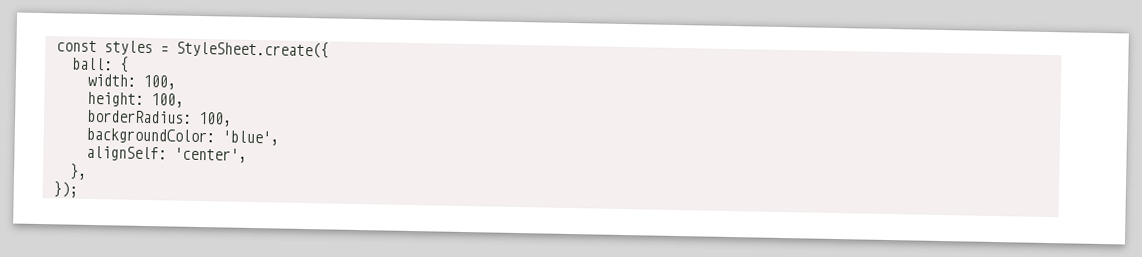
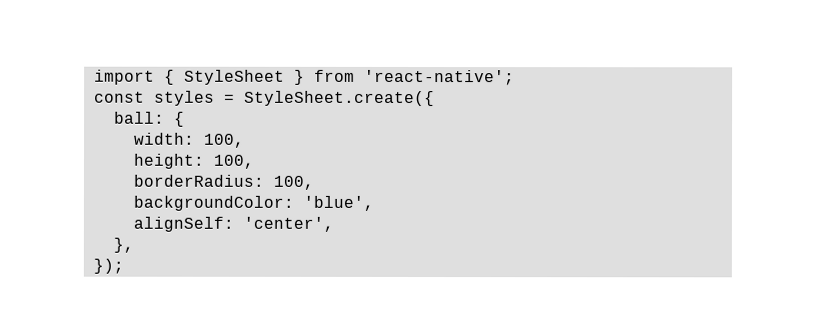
(55, 46) none -> [93,69,515,86] import { StyleSheet } from 'react-native'; //

